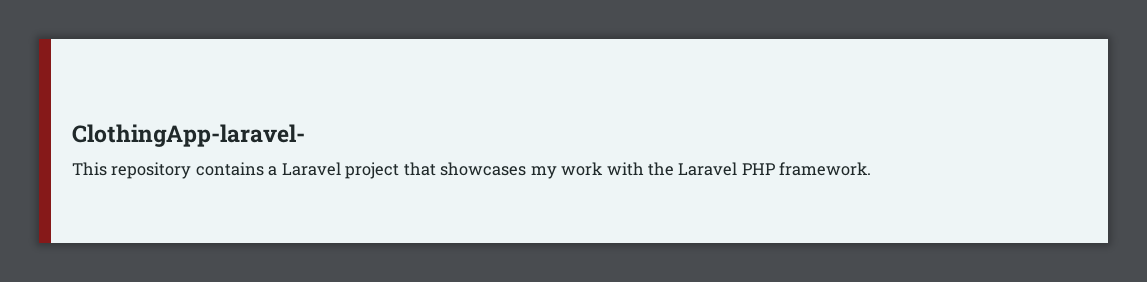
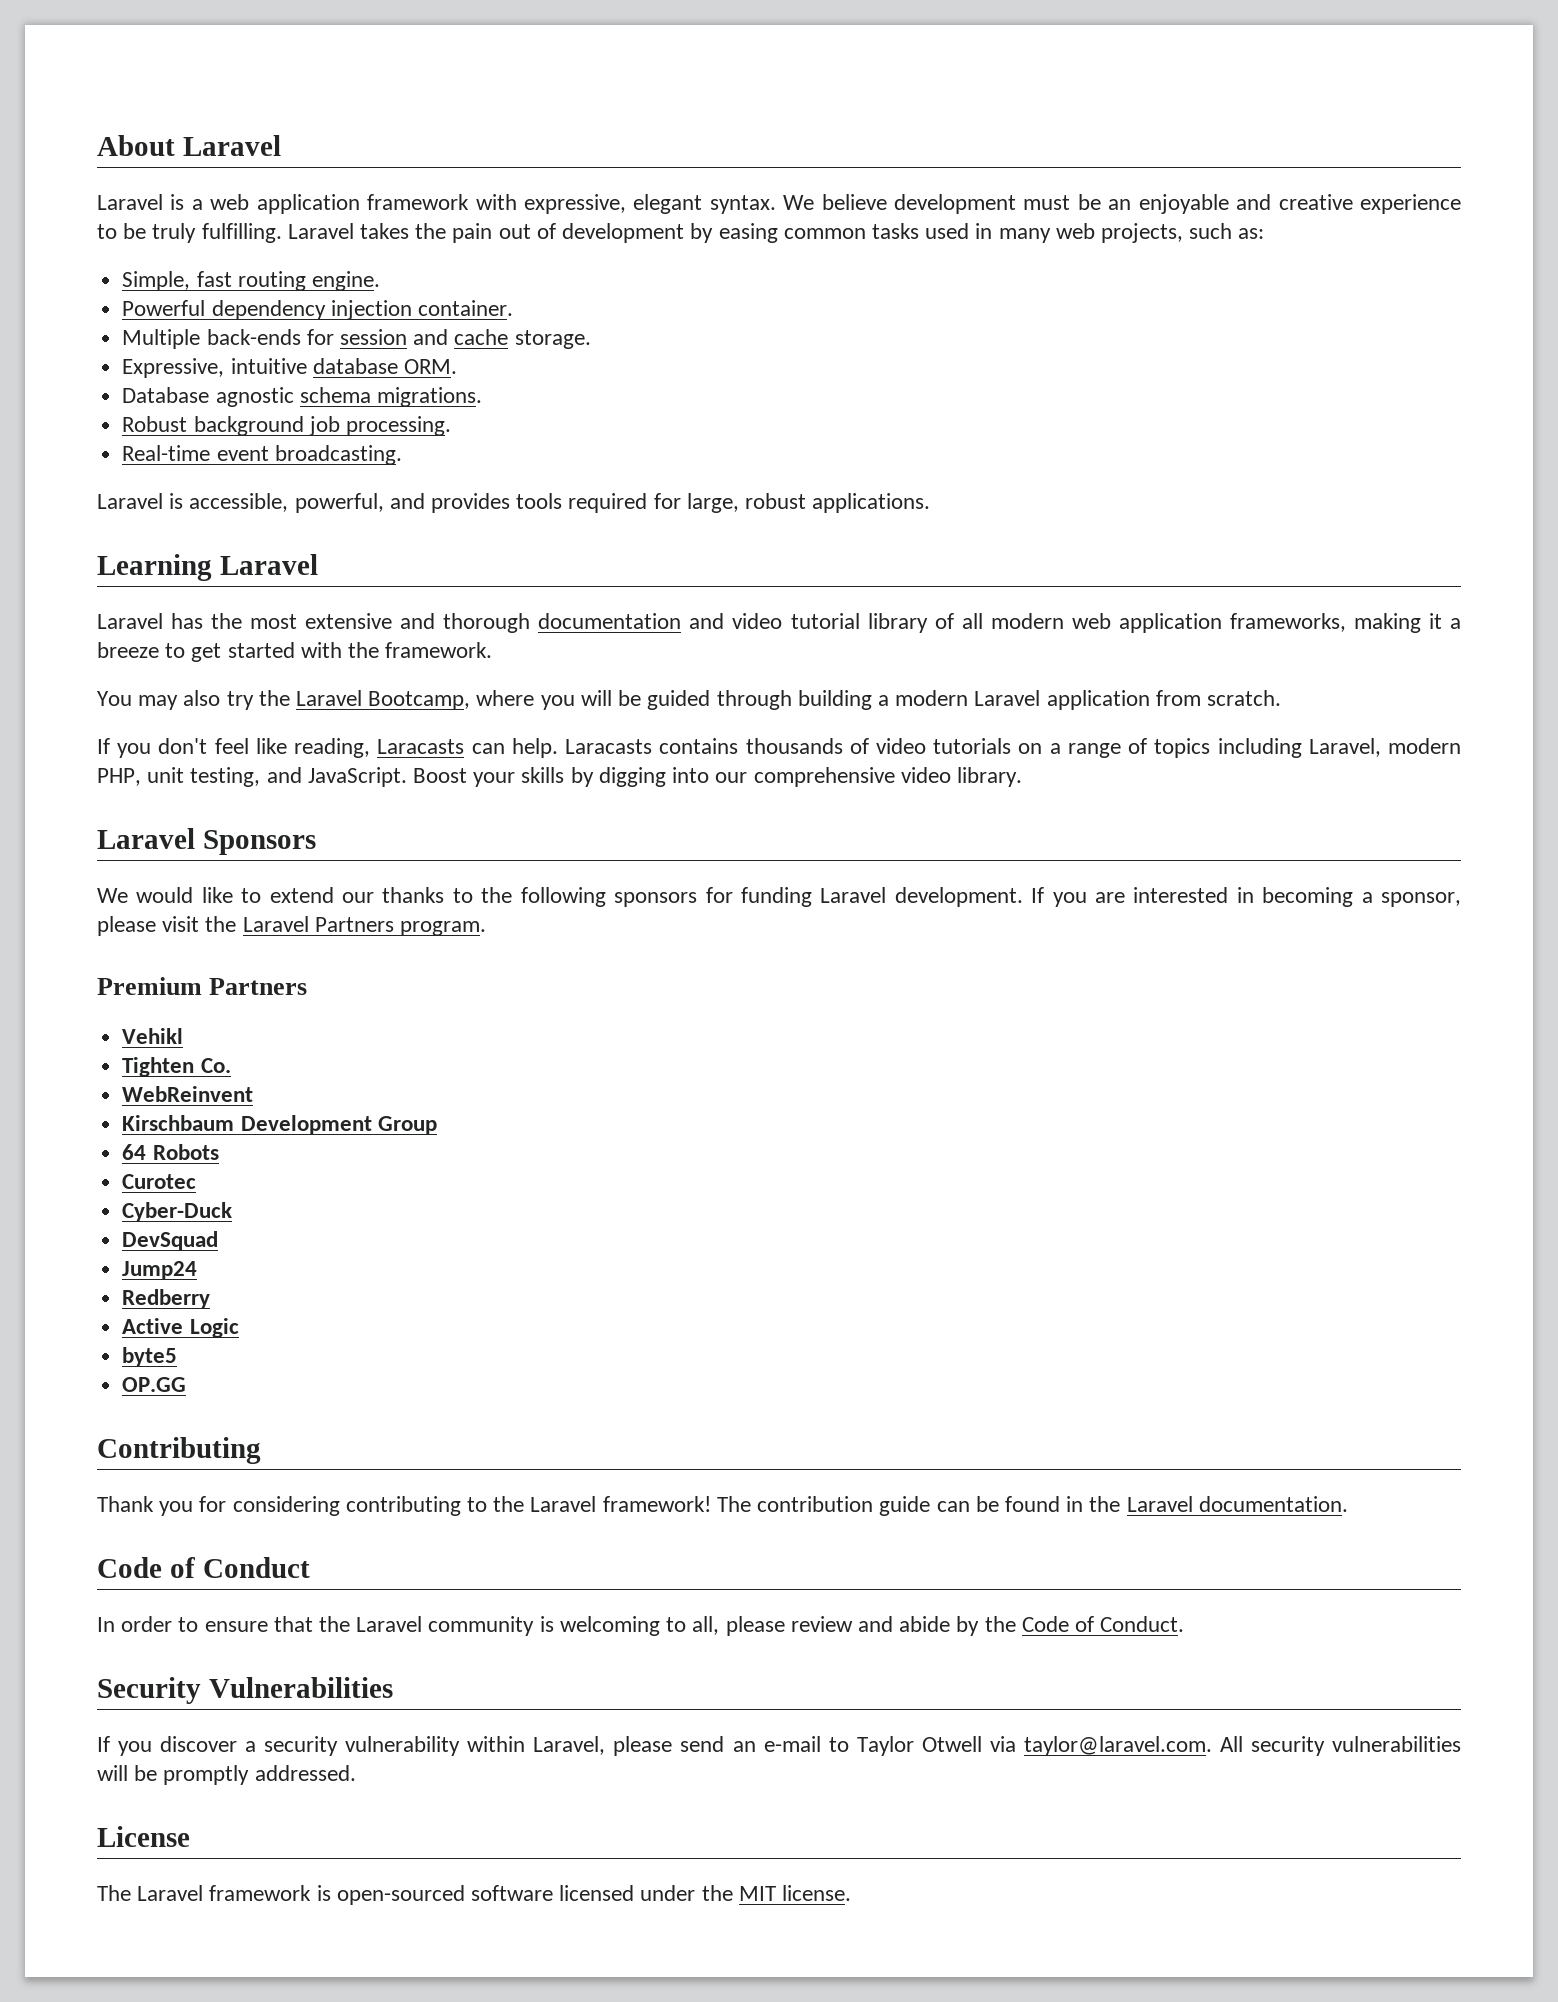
[72,124,305,147] [72,162,872,179] ClothingApp-laravel- // This repository contains a Laravel project that showcases my work with the Laravel PHP framework. -> [97,135,281,156] [97,194,1462,214] [97,223,1265,243] [122,271,380,291] [122,300,513,320] [122,329,591,349] [122,358,457,378] [122,387,482,407] [122,416,451,436] [122,445,402,465] [97,493,931,513] [97,554,318,581] [97,613,1461,633] [97,642,493,662] [97,690,1281,710] [97,738,1462,758] [97,767,1022,787] [97,828,316,855] [97,887,1461,907] [97,916,487,936] [97,977,308,995] [122,1028,184,1044] [122,1057,231,1077] [122,1086,254,1102] [122,1115,437,1135] [122,1144,219,1160] [122,1174,197,1189] [122,1202,233,1222] [122,1231,219,1251] [122,1261,198,1280] [122,1289,211,1309] [122,1318,239,1338] [122,1347,178,1367] [122,1377,187,1392] [97,1437,261,1464] [97,1496,1348,1516] [97,1557,310,1578] [97,1616,1185,1636] [97,1677,393,1704] [97,1736,1461,1756] [97,1765,356,1785] [97,1826,190,1847] [97,1885,852,1905] About Laravel // Laravel is a web application framework with expressive, elegant syntax. We believe development must be an enjoyable and creative experience to be truly fulfilling. Laravel takes the pain out of development by easing common tasks used in many web projects, such as: // Simple, fast routing engine. // Powerful dependency injection container. // Multiple back-ends for session and cache storage. // Expressive, intuitive database ORM. // Database agnostic schema migrations. // Robust background job processing. // Real-time event broadcasting. // Laravel is accessible, powerful, and provides tools required for large, robust applications. // Learning Laravel // Laravel has the most extensive and thorough documentation and video tutorial library of all modern web application frameworks, making it a breeze to get started with the framework. // You may also try the Laravel Bootcamp, where you will be guided through building a modern Laravel application from scratch. // If you don't feel like reading, Laracasts can help. Laracasts contains thousands of video tutorials on a range of topics including Laravel, modern PHP, unit testing, and JavaScript. Boost your skills by digging into our comprehensive video library. // Laravel Sponsors // We would like to extend our thanks to the following sponsors for funding Laravel development. If you are interested in becoming a sponsor, please visit the Laravel Partners program. // Premium Partners // Vehikl // Tighten Co. // WebReinvent // Kirschbaum Development Group // 64 Robots // Curotec // Cyber-Duck // DevSquad // Jump24 // Redberry // Active Logic // byte5 // OP.GG // Contributing // Thank you for considering contributing to the Laravel framework! The contribution guide can be found in the Laravel documentation. // Code of Conduct // In order to ensure that the Laravel community is welcoming to all, please review and abide by the Code of Conduct. // Security Vulnerabilities // If you discover a security vulnerability within Laravel, please send an e-mail to Taylor Otwell via taylor@laravel.com. All security vulnerabilities will be promptly addressed. // License // The Laravel framework is open-sourced software licensed under the MIT license.

